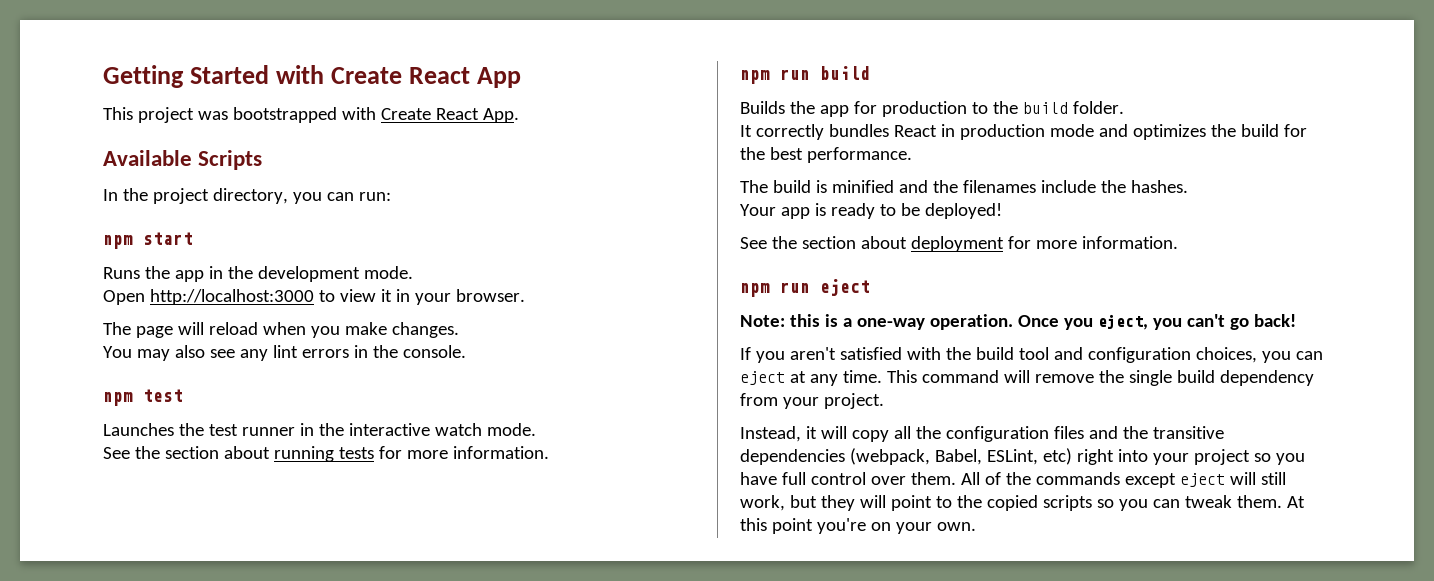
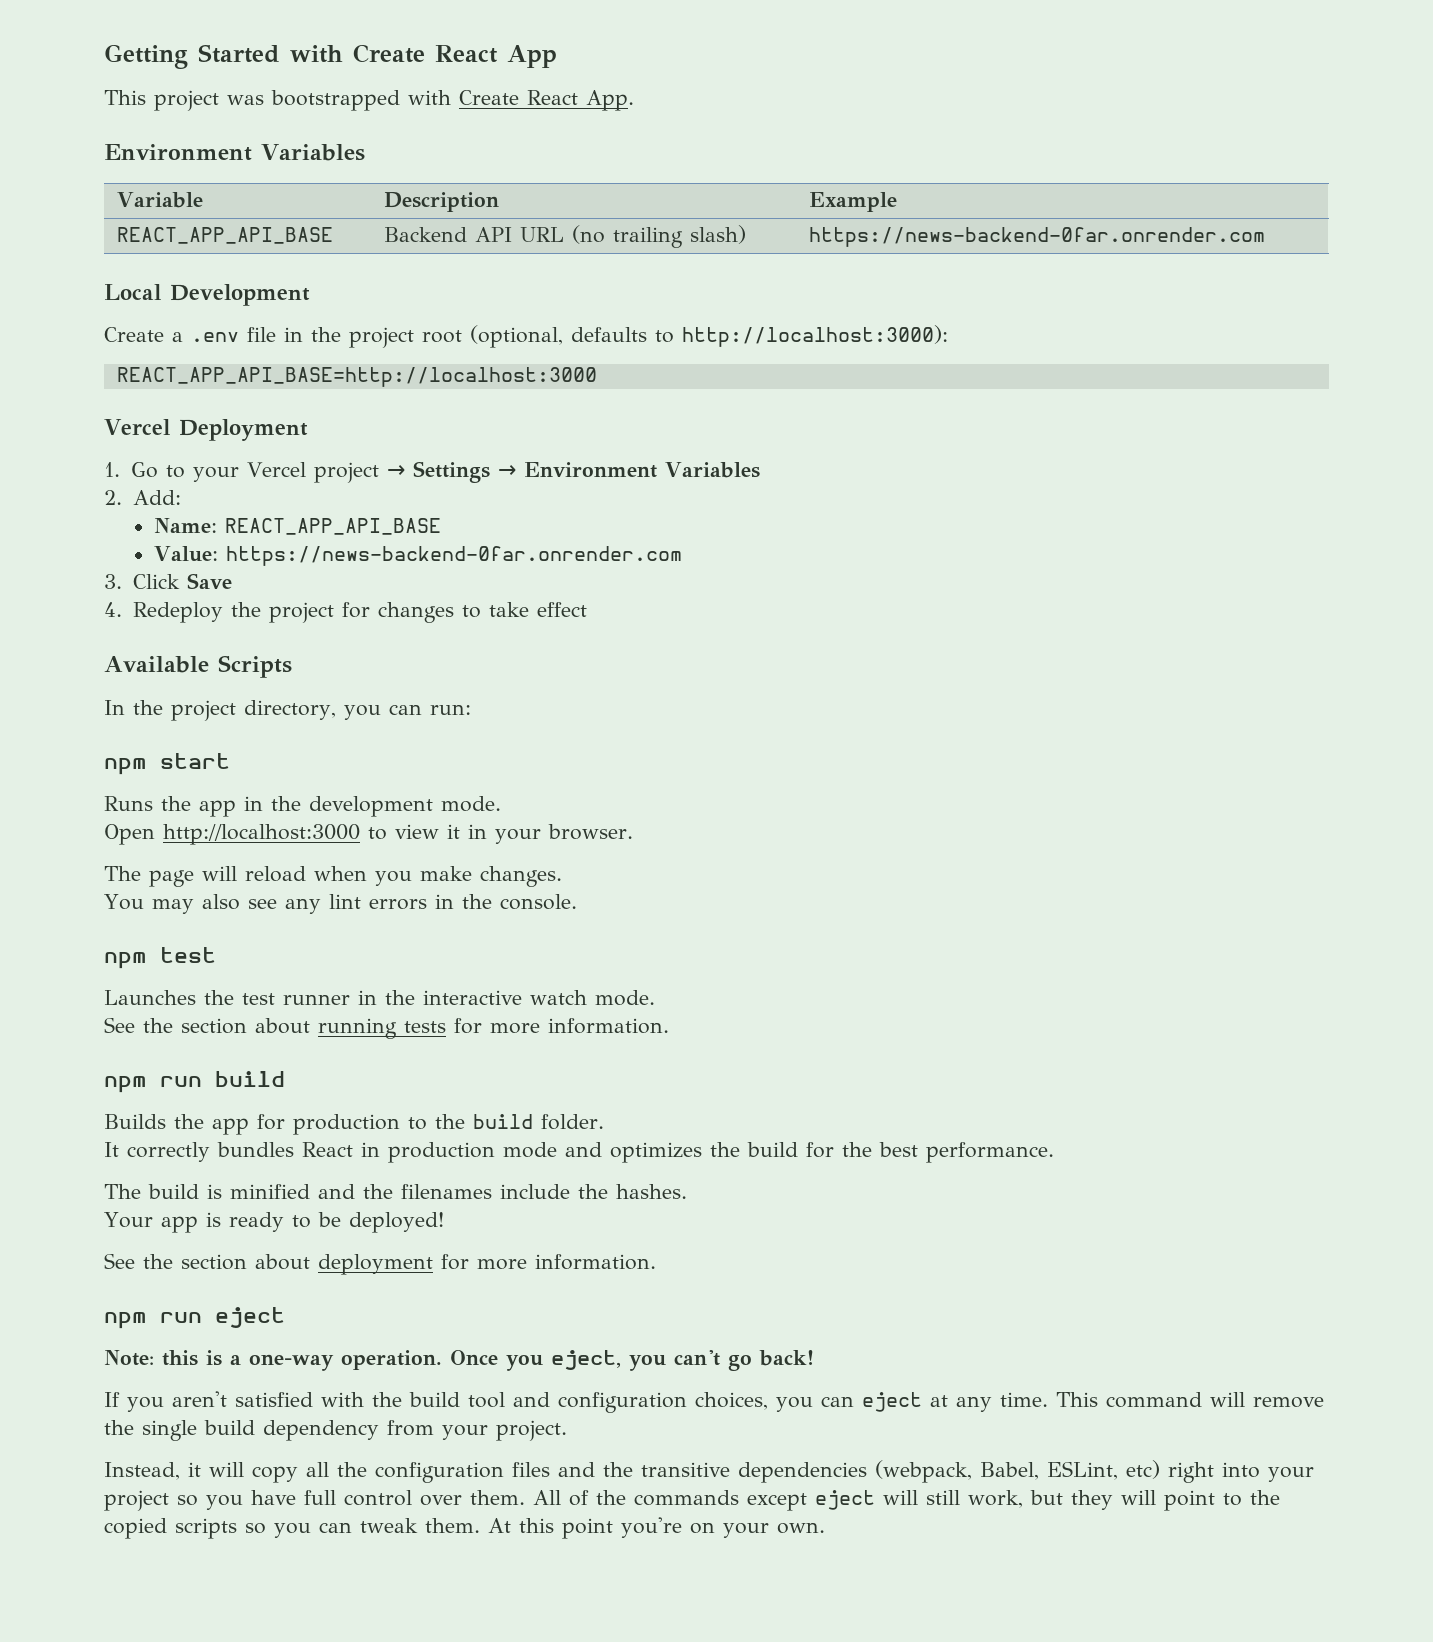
(519, 115) none -> [104,144,365,161] [116,192,203,208] [383,192,499,212] [808,192,897,212] [116,227,333,244] [383,225,746,248] [808,227,1265,247] [104,284,310,306] [104,325,948,348] [116,367,597,387] [104,419,308,441] [104,461,760,483] [104,490,181,505] [154,518,442,535] [154,546,682,566] [104,573,232,589] [104,602,587,623] // Environment Variables // Variable | Description | Example // REACT_APP_API_BASE | Backend API URL (no trailing slash) | https://news-backend-0far.onrender.com // Local Development // Create a .env file in the project root (optional, defaults to http://localhost:3000): // REACT_APP_API_BASE=http://localhost:3000 // Vercel Deployment // 1. Go to your Vercel project → Settings → Environment Variables // 2. Add: // Name: REACT_APP_API_BASE // Value: https://news-backend-0far.onrender.com // 3. Click Save // 4. Redeploy the project for changes to take effect

